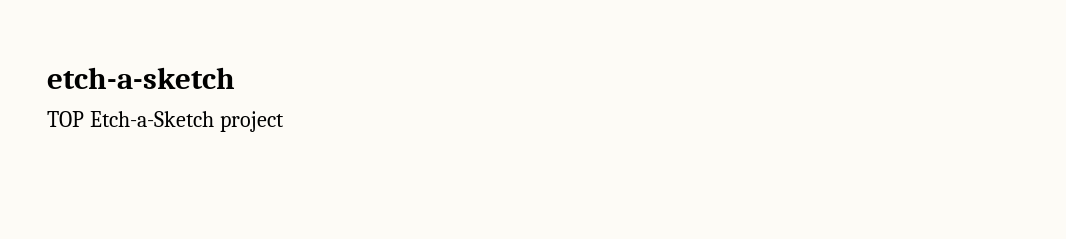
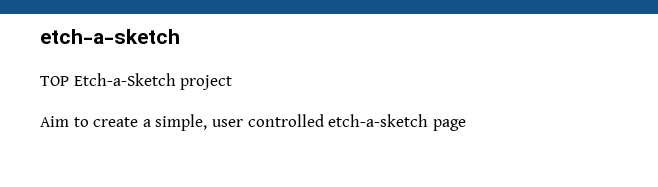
(284, 121) none -> [40,114,466,131] // Aim to create a simple, user controlled etch-a-sketch page

